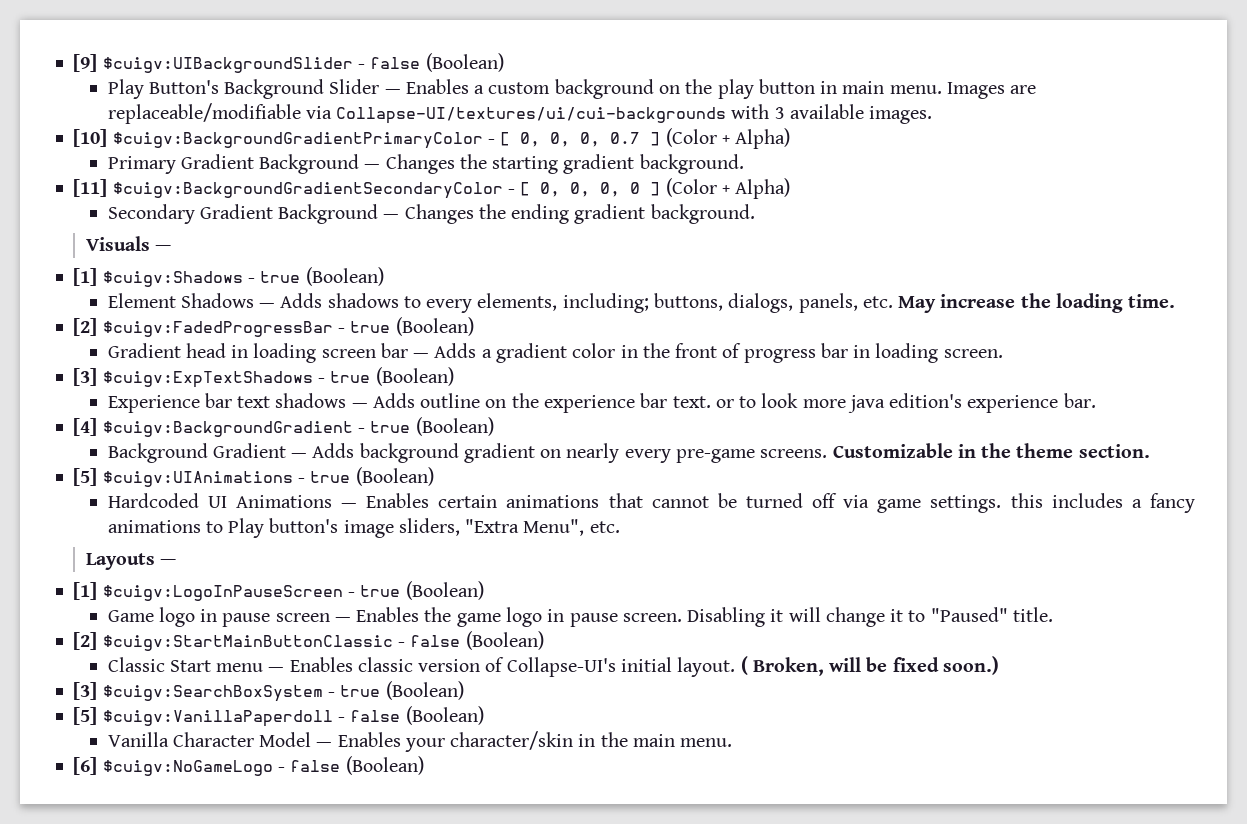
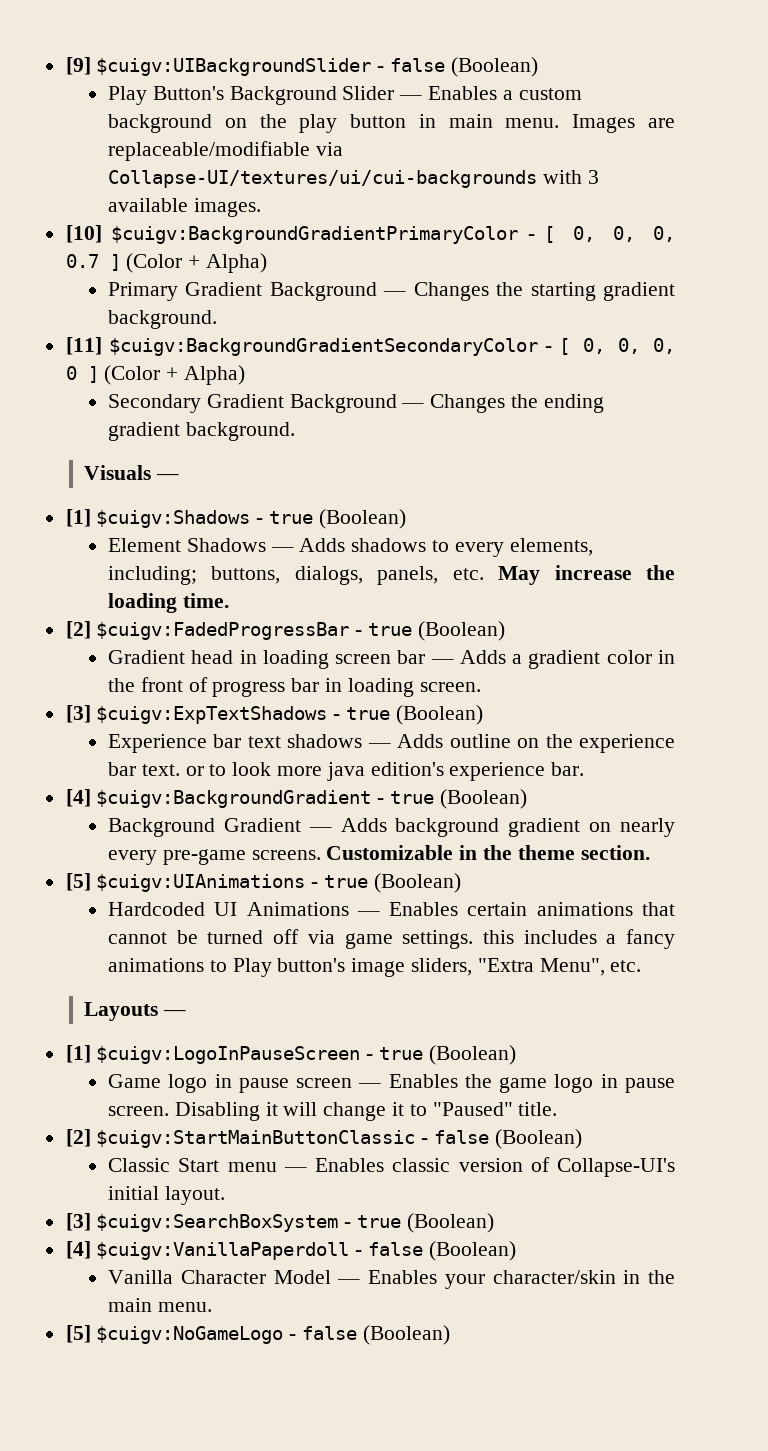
[740,656,999,676] ( Broken, will be fixed soon.) -> (225, 1195) none
[73,707,98,725] [5] -> [65,1241,91,1259] [4]
[73,757,98,775] [6] -> [65,1325,91,1343] [5]

